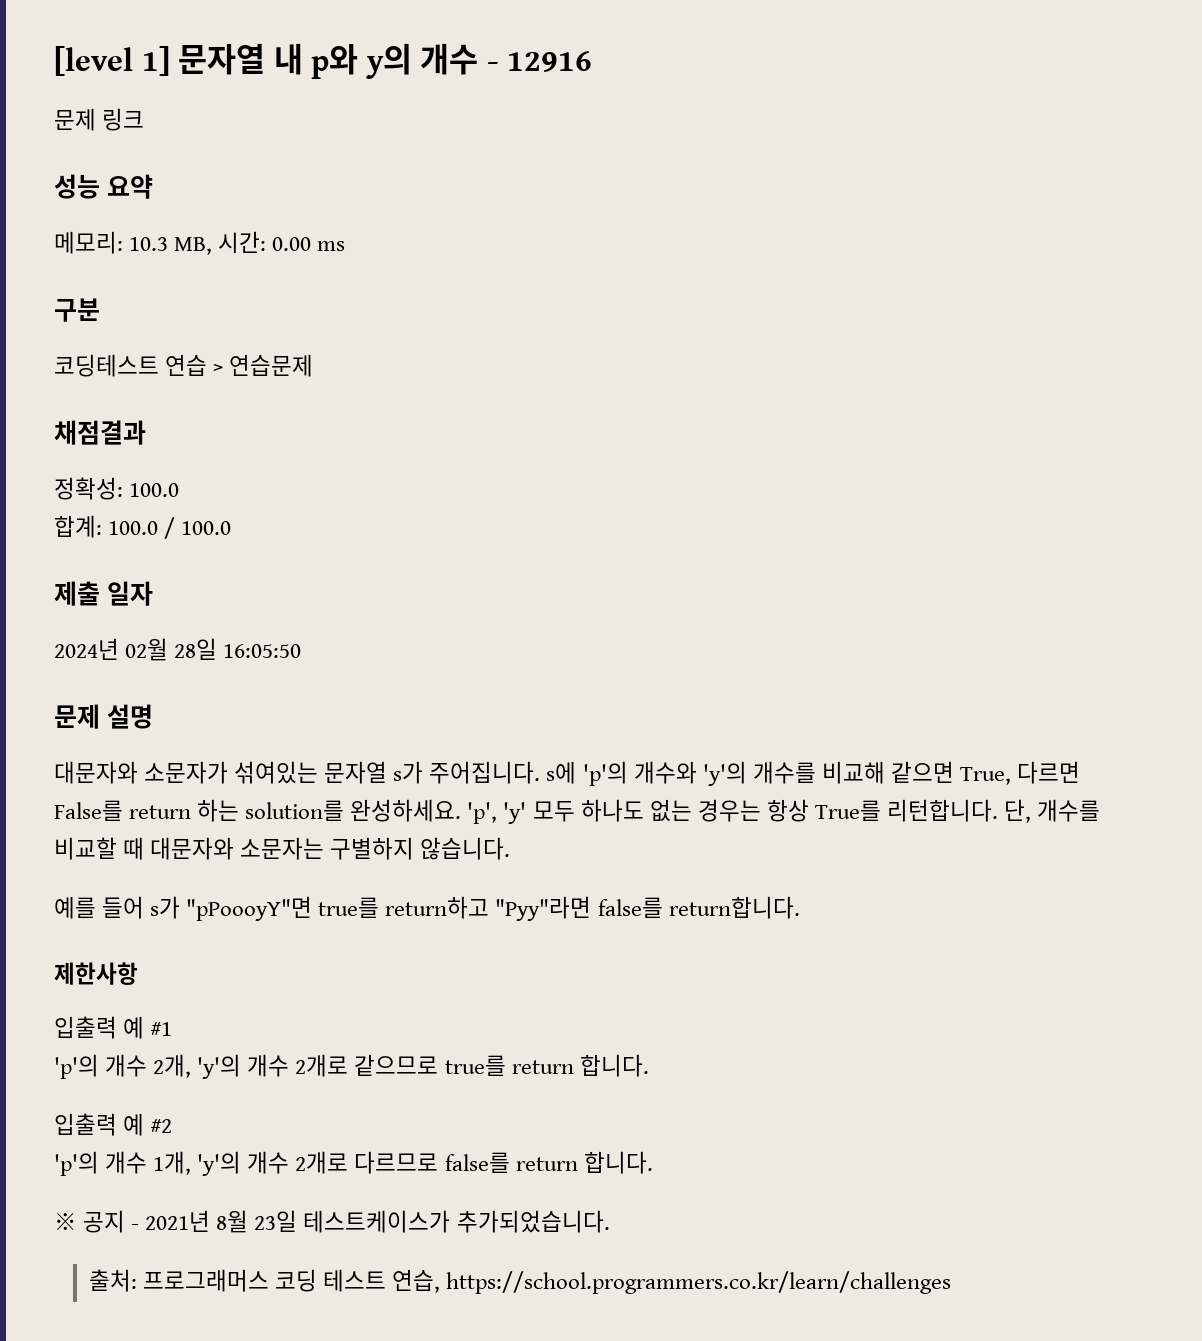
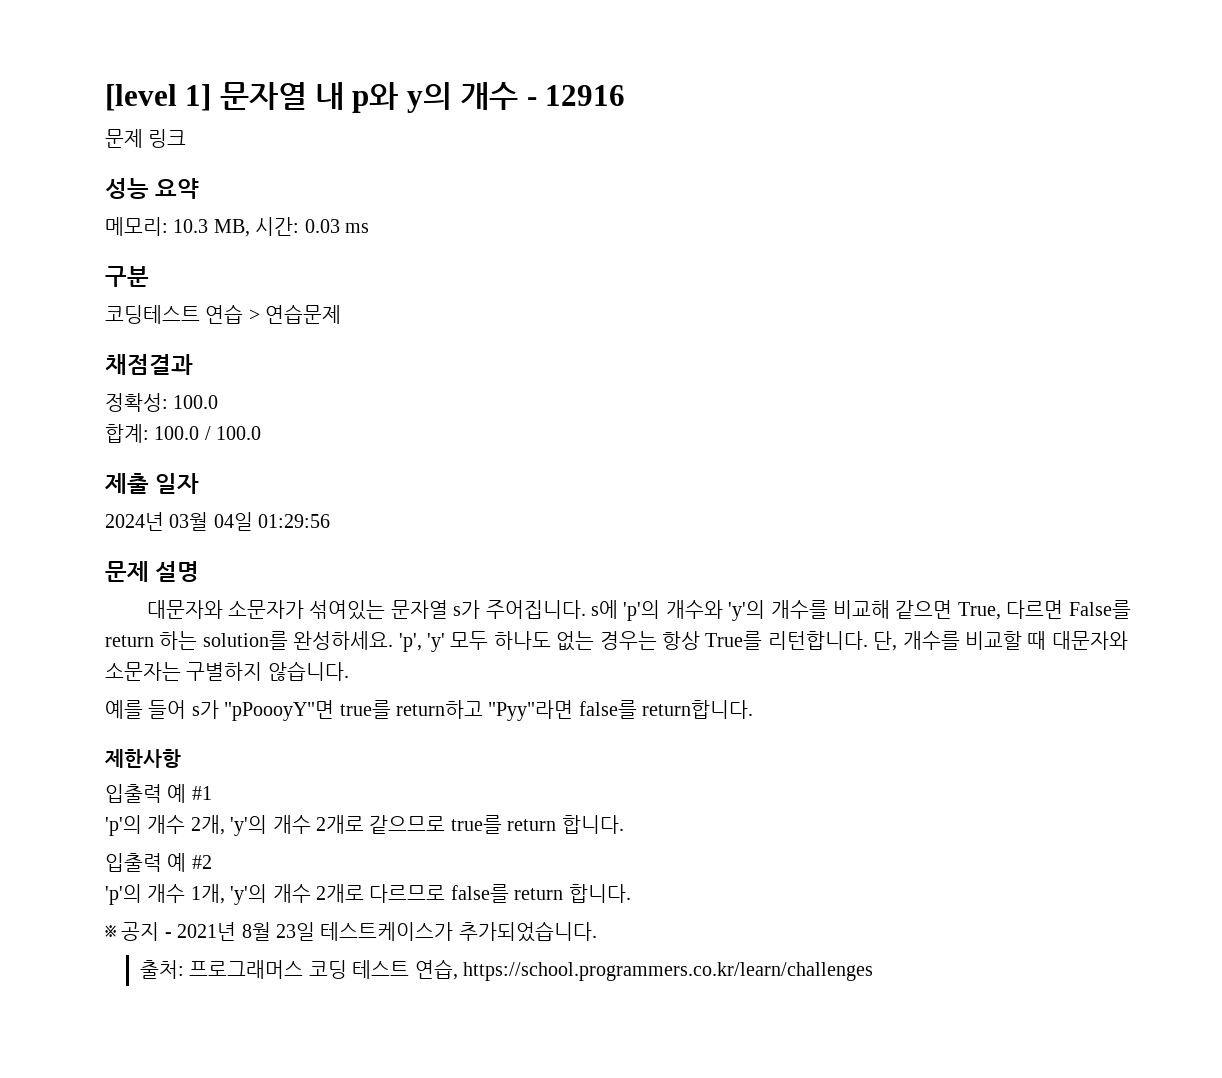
[272,237,312,251] 0.00 -> [304,219,340,233] 0.03
[125,638,302,661] 02월 28일 16:05:50 -> [169,512,331,531] 03월 04일 01:29:56

